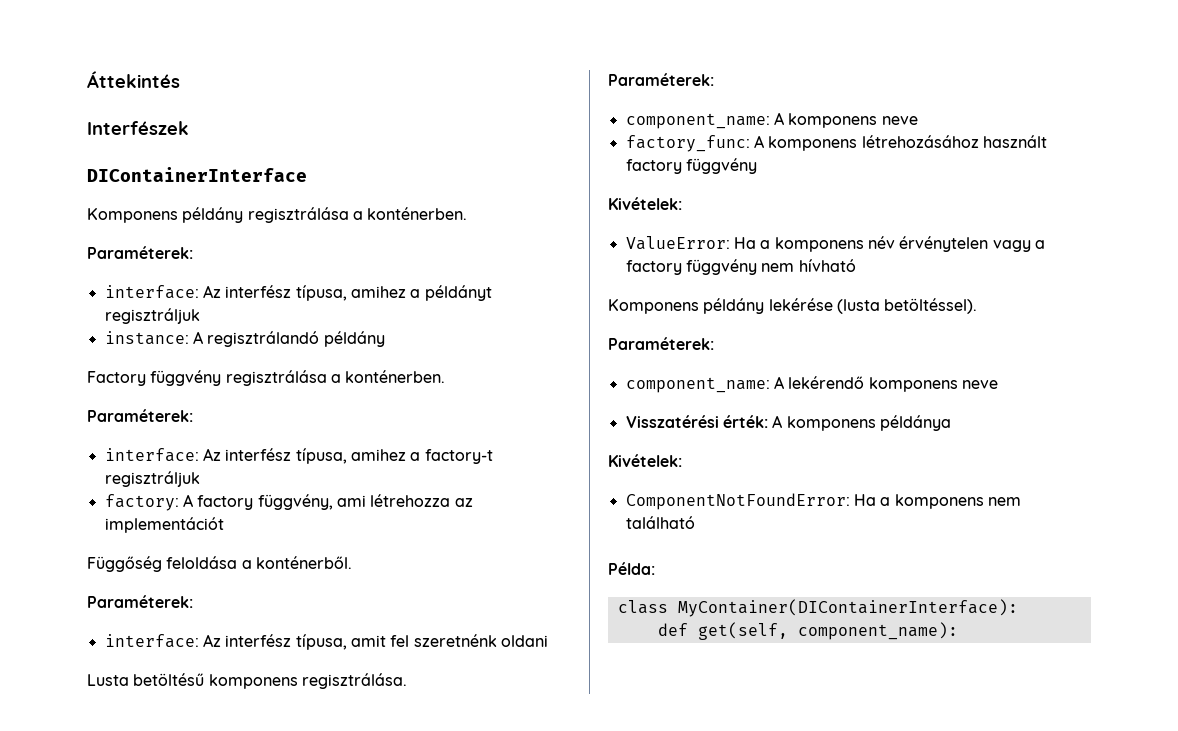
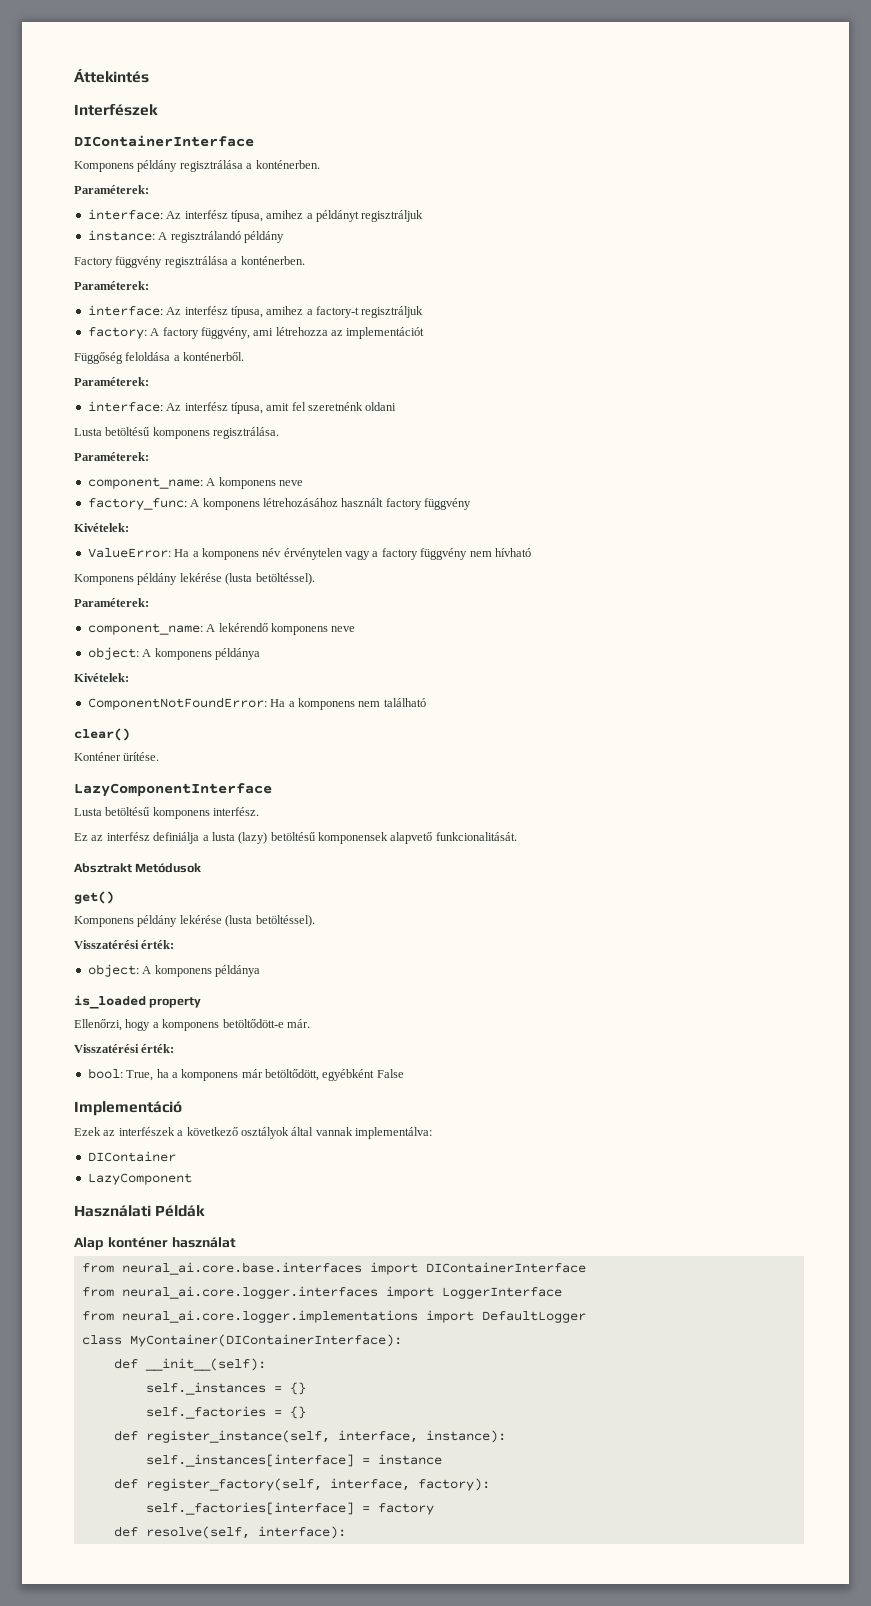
[625,415,768,428] Visszatérési érték: -> [87,647,139,660] object:
[608,562,655,575] [617,599,1018,617] [657,622,958,640] Példa: // class MyContainer(DIContainerInterface): // def get(self, component_name): -> [74,728,130,741] [74,752,160,761] [74,783,272,797] [74,807,260,819] [74,832,517,844] [74,863,202,873] [74,891,114,904] [74,915,315,927] [74,940,175,949] [87,964,260,977] [74,995,202,1009] [74,1019,310,1031] [74,1044,175,1053] [87,1068,404,1081] [74,1101,182,1116] [74,1127,432,1139] [87,1151,176,1162] [87,1173,192,1185] [74,1205,206,1217] [74,1237,236,1250] [81,1262,586,1275] [81,1286,562,1299] [81,1310,586,1323] [81,1334,402,1347] [113,1358,266,1371] [145,1382,306,1395] [145,1406,306,1419] [113,1430,506,1443] [145,1454,442,1467] [113,1478,490,1491] [145,1502,434,1515] [113,1526,346,1539] clear() // Konténer ürítése. // LazyComponentInterface // Lusta betöltésű komponens interfész. // Ez az interfész definiálja a lusta (lazy) betöltésű komponensek alapvető funkcionalitását. // Absztrakt Metódusok // get() // Komponens példány lekérése (lusta betöltéssel). // Visszatérési érték: // object: A komponens példánya // is_loaded property // Ellenőrzi, hogy a komponens betöltődött-e már. // Visszatérési érték: // bool: True, ha a komponens már betöltődött, egyébként False // Implementáció // Ezek az interfészek a következő osztályok által vannak implementálva: // DIContainer // LazyComponent // Használati Példák // Alap konténer használat // from neural_ai.core.base.interfaces import DIContainerInterface // from neural_ai.core.logger.interfaces import LoggerInterface // from neural_ai.core.logger.implementations import DefaultLogger // class MyContainer(DIContainerInterface): // def __init__(self): // self._instances = {} // self._factories = {} // def register_instance(self, interface, instance): // self._instances[interface] = instance // def register_factory(self, interface, factory): // self._factories[interface] = factory // def resolve(self, interface):

